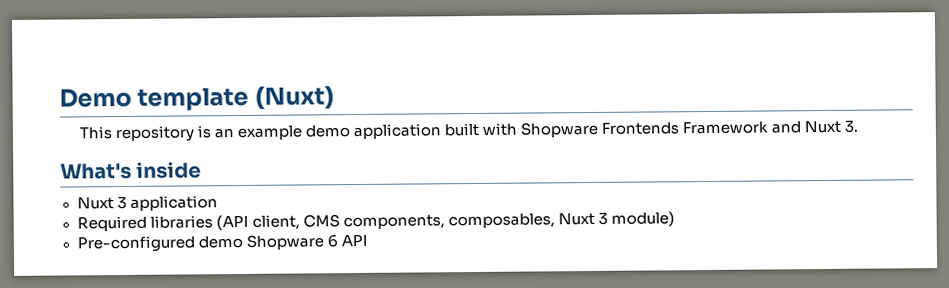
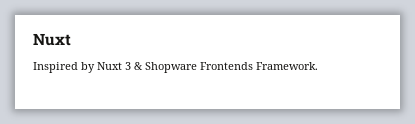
[59,85,334,111] [78,120,859,143] [60,161,202,180] [76,195,218,211] [76,211,675,232] [76,234,368,253] Demo template (Nuxt) // This repository is an example demo application built with Shopware Frontends Framework and Nuxt 3. // What's inside // Nuxt 3 application // Required libraries (API client, CMS components, composables, Nuxt 3 module) // Pre-configured demo Shopware 6 API -> [33,33,71,46] [33,62,318,73] Nuxt // Inspired by Nuxt 3 & Shopware Frontends Framework.

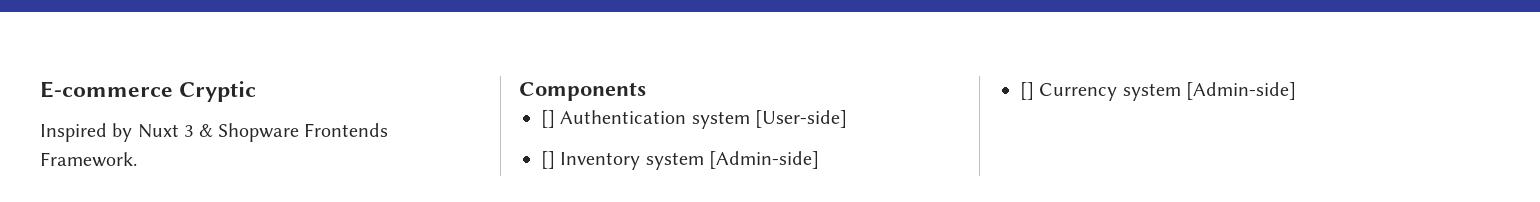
[33,33,71,46] Nuxt -> [40,81,257,102] E-commerce Cryptic
(318, 66) none -> [519,82,646,101] [541,110,848,129] [541,151,820,170] [1020,82,1297,101] // Components // [] Authentication system [User-side] // [] Inventory system [Admin-side] // [] Currency system [Admin-side]

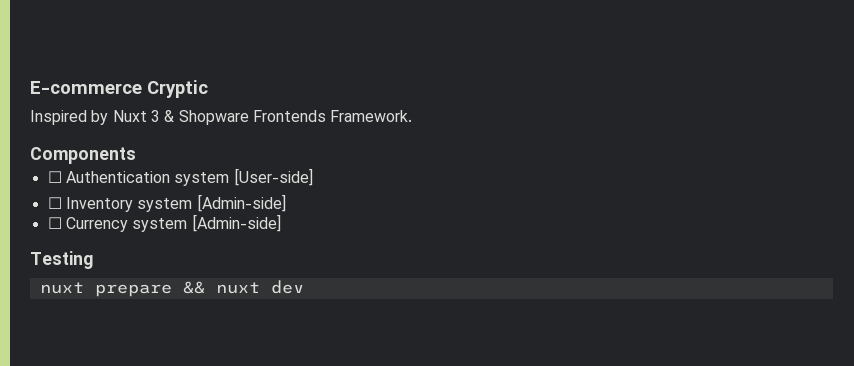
[541,110,555,128] [] -> [47,171,62,183] ☐
[541,151,555,169] [] -> [47,197,62,209] ☐
[1020,82,1034,100] [] -> [47,217,62,229] ☐
(1297, 91) none -> [30,251,93,269] [39,280,304,297] // Testing // nuxt prepare && nuxt dev

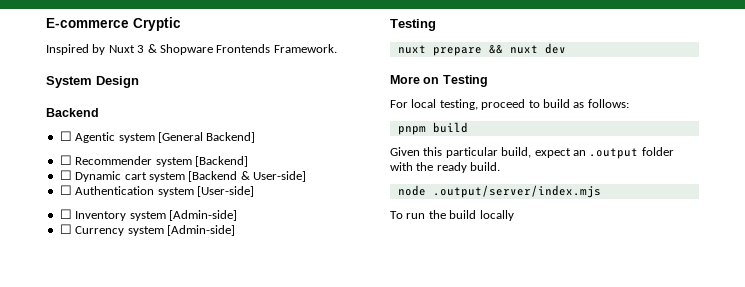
[30,147,136,164] Components -> [46,76,139,88] [46,108,99,117] [59,131,256,143] [59,155,248,167] [59,170,306,182] System Design // Backend // ☐ Agentic system [General Backend] // ☐ Recommender system [Backend] // ☐ Dynamic cart system [Backend & User-side]
(304, 287) none -> [390,75,488,87] [390,99,629,110] [397,122,468,135] [390,147,674,159] [390,162,501,173] [397,185,601,198] [390,210,514,221] // More on Testing // For local testing, proceed to build as follows: // pnpm build // Given this particular build, expect an .output folder with the ready build. // node .output/server/index.mjs // To run the build locally

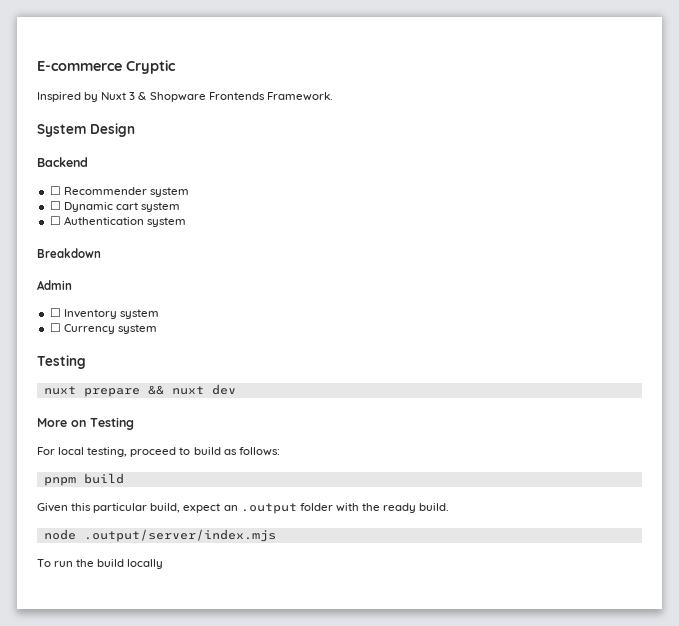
[59,131,256,143] // ☐ Agentic system [General Backend] -> (88, 162) none
[194,156,248,167] [Backend] -> (189, 192) none
[188,171,306,182] [Backend & User-side] -> (180, 207) none
[196,186,254,197] [User-side] -> [37,248,101,258] [37,280,72,290] // Breakdown // Admin
[168,210,237,221] [Admin-side] -> (159, 314) none
[166,225,235,236] [Admin-side] -> (157, 329) none

